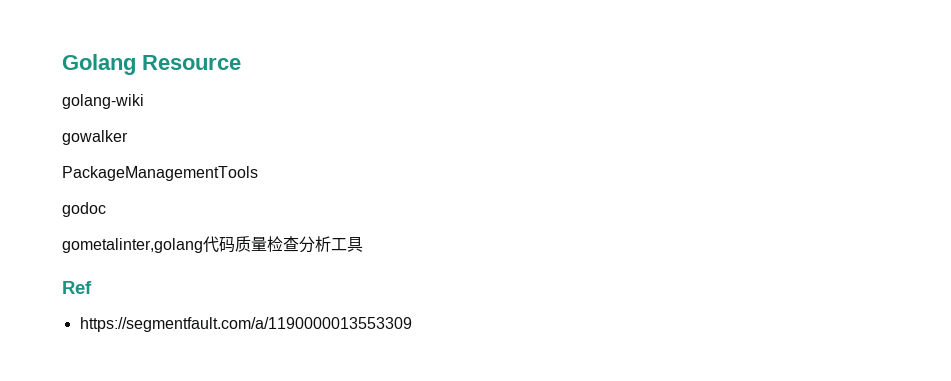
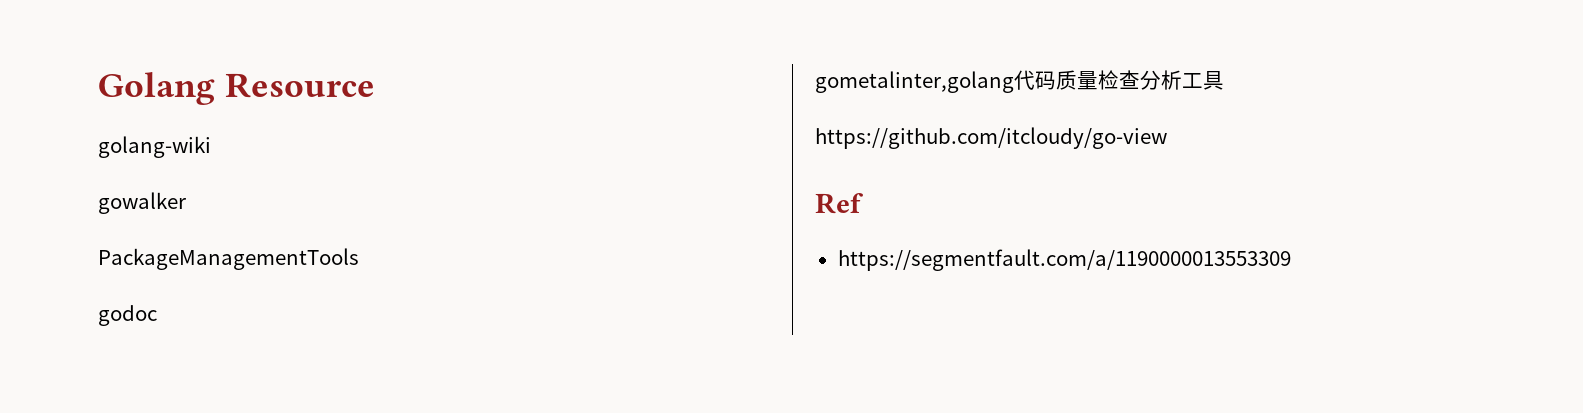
(363, 244) none -> [815,127,1167,149] // https://github.com/itcloudy/go-view

